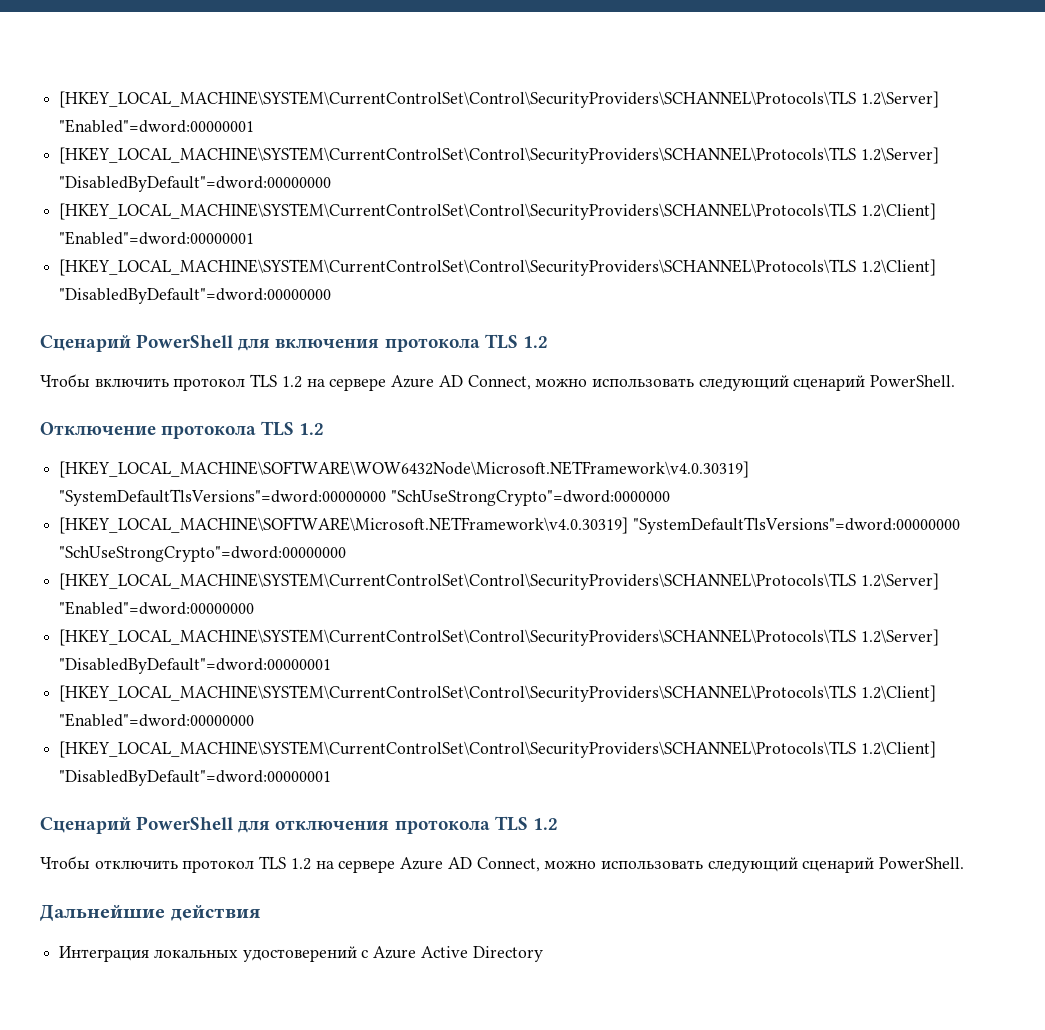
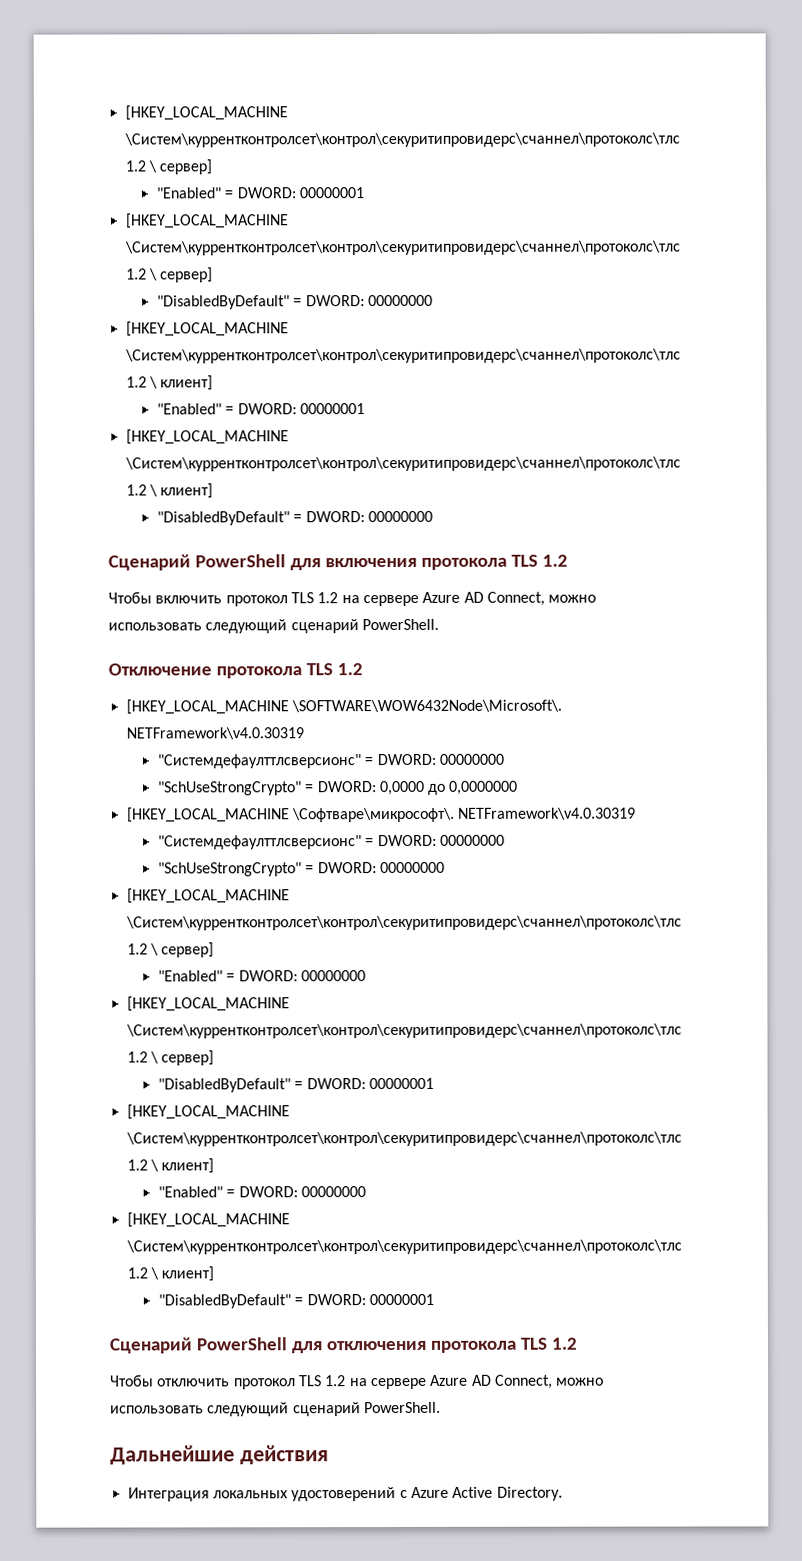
[59,91,939,108] [59,119,255,133] [59,147,939,164] [59,176,332,192] [59,203,936,220] [59,231,255,245] [59,259,936,276] [59,288,332,304] [HKEY_LOCAL_MACHINE\SYSTEM\CurrentControlSet\Control\SecurityProviders\SCHANNEL\Protocols\TLS 1.2\Server] "Enabled"=dword:00000001 // [HKEY_LOCAL_MACHINE\SYSTEM\CurrentControlSet\Control\SecurityProviders\SCHANNEL\Protocols\TLS 1.2\Server] "DisabledByDefault"=dword:00000000 // [HKEY_LOCAL_MACHINE\SYSTEM\CurrentControlSet\Control\SecurityProviders\SCHANNEL\Protocols\TLS 1.2\Client] "Enabled"=dword:00000001 // [HKEY_LOCAL_MACHINE\SYSTEM\CurrentControlSet\Control\SecurityProviders\SCHANNEL\Protocols\TLS 1.2\Client] "DisabledByDefault"=dword:00000000 -> [124,105,288,121] [123,132,680,148] [124,159,213,175] [155,187,364,199] [125,213,289,229] [124,240,681,256] [125,267,214,283] [156,294,433,310] [125,321,289,337] [124,348,681,364] [125,375,214,391] [156,403,365,415] [125,429,289,445] [124,456,681,472] [125,483,214,499] [156,510,433,526] [HKEY_LOCAL_MACHINE \Систем\куррентконтролсет\контрол\секуритипровидерс\счаннел\протоколс\тлс 1.2 \ сервер] // "Enabled" = DWORD: 00000001 // [HKEY_LOCAL_MACHINE \Систем\куррентконтролсет\контрол\секуритипровидерс\счаннел\протоколс\тлс 1.2 \ сервер] // "DisabledByDefault" = DWORD: 00000000 // [HKEY_LOCAL_MACHINE \Систем\куррентконтролсет\контрол\секуритипровидерс\счаннел\протоколс\тлс 1.2 \ клиент] // "Enabled" = DWORD: 00000001 // [HKEY_LOCAL_MACHINE \Систем\куррентконтролсет\контрол\секуритипровидерс\счаннел\протоколс\тлс 1.2 \ клиент] // "DisabledByDefault" = DWORD: 00000000
[59,461,750,478] [59,489,670,506] [59,517,960,534] [59,546,347,562] [59,573,939,590] [59,601,255,615] [59,629,939,646] [59,658,332,674] [59,685,936,702] [59,713,255,727] [59,741,936,758] [59,770,332,786] [HKEY_LOCAL_MACHINE\SOFTWARE\WOW6432Node\Microsoft.NETFramework\v4.0.30319] "SystemDefaultTlsVersions"=dword:00000000 "SchUseStrongCrypto"=dword:0000000 // [HKEY_LOCAL_MACHINE\SOFTWARE\Microsoft.NETFramework\v4.0.30319] "SystemDefaultTlsVersions"=dword:00000000 "SchUseStrongCrypto"=dword:00000000 // [HKEY_LOCAL_MACHINE\SYSTEM\CurrentControlSet\Control\SecurityProviders\SCHANNEL\Protocols\TLS 1.2\Server] "Enabled"=dword:00000000 // [HKEY_LOCAL_MACHINE\SYSTEM\CurrentControlSet\Control\SecurityProviders\SCHANNEL\Protocols\TLS 1.2\Server] "DisabledByDefault"=dword:00000001 // [HKEY_LOCAL_MACHINE\SYSTEM\CurrentControlSet\Control\SecurityProviders\SCHANNEL\Protocols\TLS 1.2\Client] "Enabled"=dword:00000000 // [HKEY_LOCAL_MACHINE\SYSTEM\CurrentControlSet\Control\SecurityProviders\SCHANNEL\Protocols\TLS 1.2\Client] "DisabledByDefault"=dword:00000001 -> [125,699,562,715] [125,727,304,740] [156,753,504,769] [157,780,519,796] [126,807,637,823] [157,834,505,850] [157,861,445,877] [126,888,290,904] [125,915,682,931] [126,942,215,958] [157,970,366,982] [126,996,290,1012] [125,1023,682,1039] [126,1050,215,1066] [157,1077,434,1093] [126,1104,290,1120] [125,1131,682,1147] [126,1158,215,1174] [157,1186,366,1198] [126,1212,290,1228] [125,1239,682,1255] [126,1266,215,1282] [157,1293,434,1309] [HKEY_LOCAL_MACHINE \SOFTWARE\WOW6432Node\Microsoft\. NETFramework\v4.0.30319 // "Системдефаулттлсверсионс" = DWORD: 00000000 // "SchUseStrongCrypto" = DWORD: 0,0000 до 0,0000000 // [HKEY_LOCAL_MACHINE \Софтваре\микрософт\. NETFramework\v4.0.30319 // "Системдефаулттлсверсионс" = DWORD: 00000000 // "SchUseStrongCrypto" = DWORD: 00000000 // [HKEY_LOCAL_MACHINE \Систем\куррентконтролсет\контрол\секуритипровидерс\счаннел\протоколс\тлс 1.2 \ сервер] // "Enabled" = DWORD: 00000000 // [HKEY_LOCAL_MACHINE \Систем\куррентконтролсет\контрол\секуритипровидерс\счаннел\протоколс\тлс 1.2 \ сервер] // "DisabledByDefault" = DWORD: 00000001 // [HKEY_LOCAL_MACHINE \Систем\куррентконтролсет\контрол\секуритипровидерс\счаннел\протоколс\тлс 1.2 \ клиент] // "Enabled" = DWORD: 00000000 // [HKEY_LOCAL_MACHINE \Систем\куррентконтролсет\контрол\секуритипровидерс\счаннел\протоколс\тлс 1.2 \ клиент] // "DisabledByDefault" = DWORD: 00000001
[472,946,543,962] Directory -> [496,1486,563,1501] Directory.

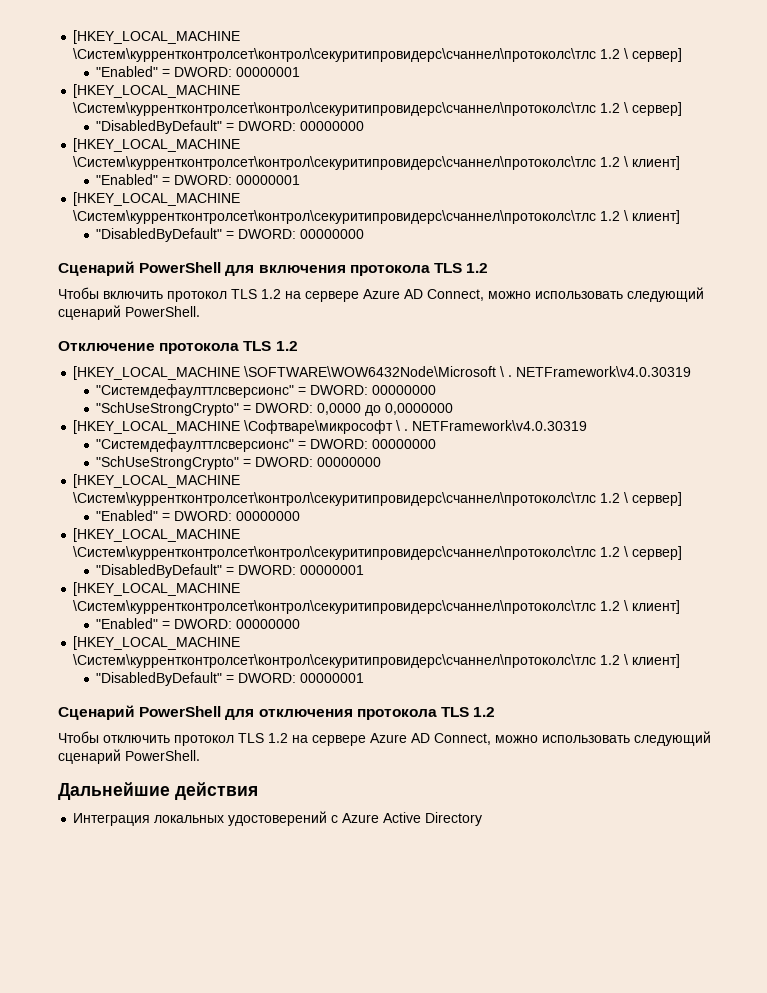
[290,699,562,713] \SOFTWARE\WOW6432Node\Microsoft\. -> [244,366,513,377] \SOFTWARE\WOW6432Node\Microsoft \ .
[291,807,455,823] \Софтваре\микрософт\. -> [244,420,409,434] \Софтваре\микрософт \ .
[496,1486,563,1501] Directory. -> [425,812,483,826] Directory

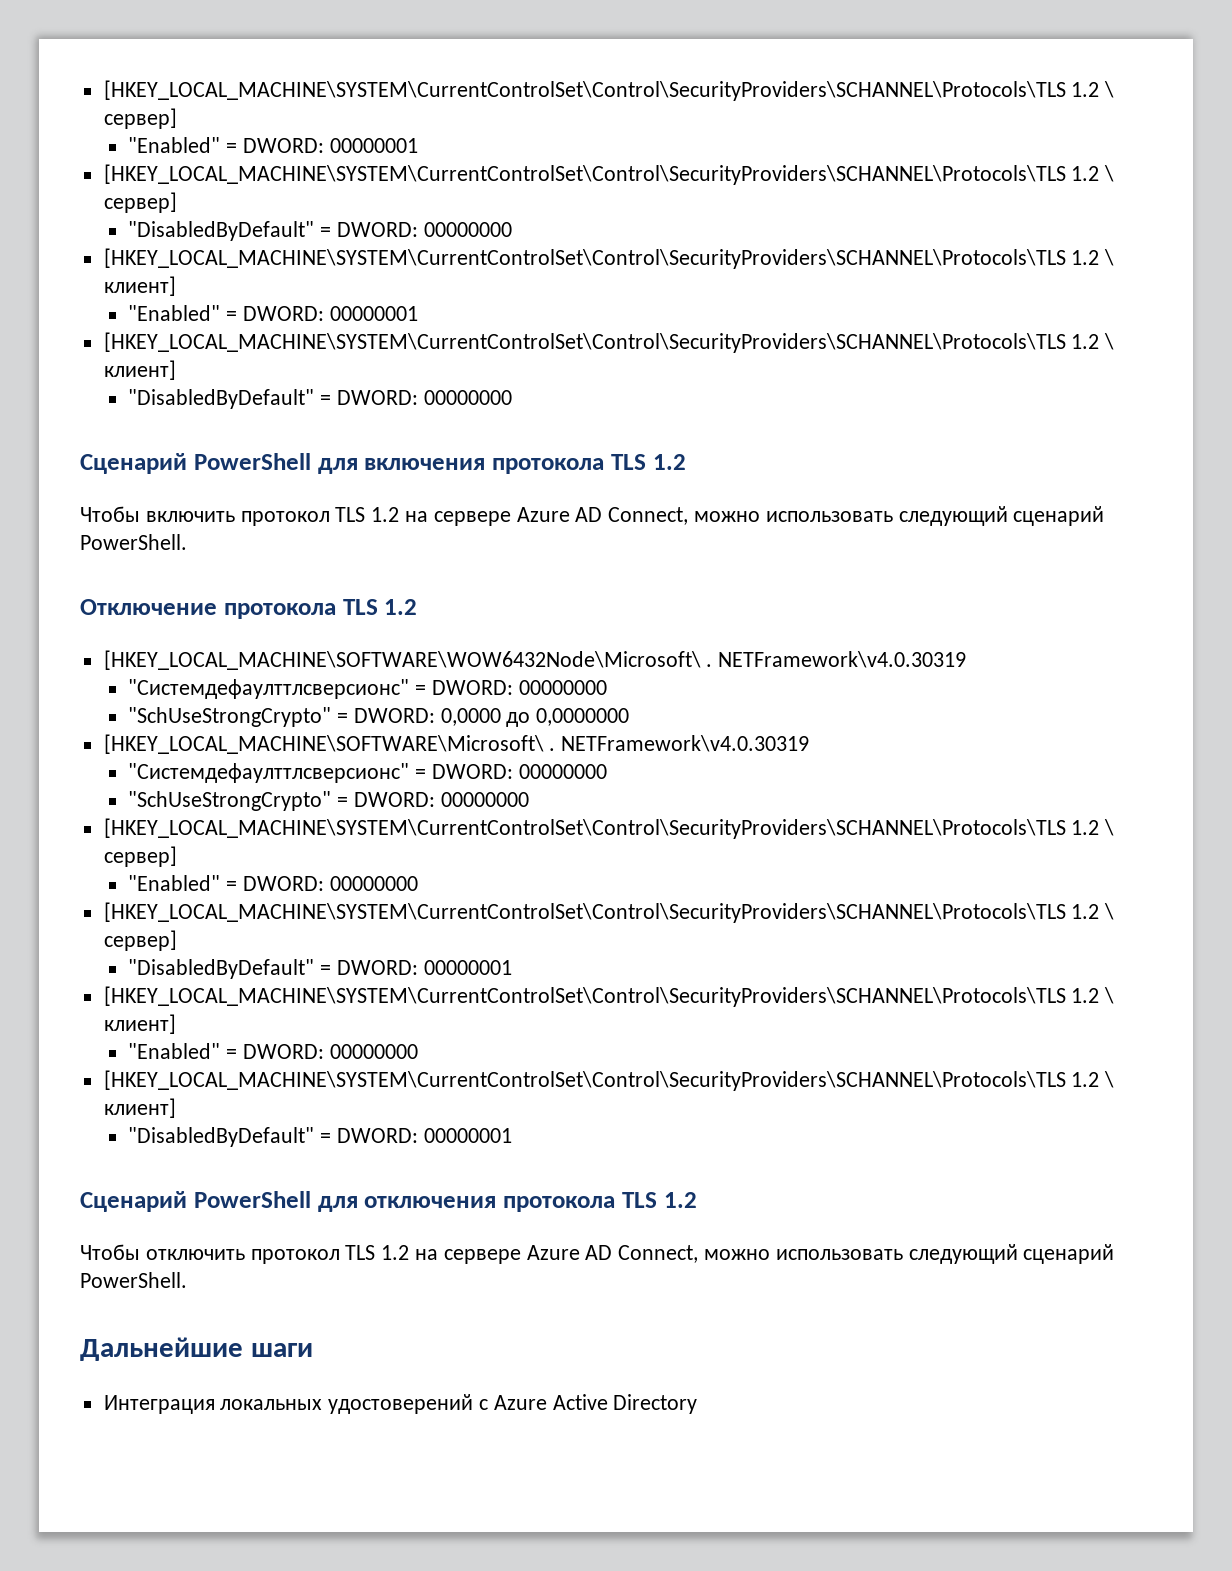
[73,30,241,44] [73,48,597,62] [HKEY_LOCAL_MACHINE \Систем\куррентконтролсет\контрол\секуритипровидерс\счаннел\протоколс\тлс -> [103,80,1066,101] [HKEY_LOCAL_MACHINE\SYSTEM\CurrentControlSet\Control\SecurityProviders\SCHANNEL\Protocols\TLS
[73,84,241,98] [73,102,597,116] [HKEY_LOCAL_MACHINE \Систем\куррентконтролсет\контрол\секуритипровидерс\счаннел\протоколс\тлс -> [103,164,1066,185] [HKEY_LOCAL_MACHINE\SYSTEM\CurrentControlSet\Control\SecurityProviders\SCHANNEL\Protocols\TLS
[73,138,241,152] [73,156,597,170] [HKEY_LOCAL_MACHINE \Систем\куррентконтролсет\контрол\секуритипровидерс\счаннел\протоколс\тлс -> [103,248,1066,269] [HKEY_LOCAL_MACHINE\SYSTEM\CurrentControlSet\Control\SecurityProviders\SCHANNEL\Protocols\TLS
[73,192,241,206] [73,210,597,224] [HKEY_LOCAL_MACHINE \Систем\куррентконтролсет\контрол\секуритипровидерс\счаннел\протоколс\тлс -> [103,332,1066,353] [HKEY_LOCAL_MACHINE\SYSTEM\CurrentControlSet\Control\SecurityProviders\SCHANNEL\Protocols\TLS
[73,366,505,380] [HKEY_LOCAL_MACHINE \SOFTWARE\WOW6432Node\Microsoft \ -> [103,650,701,670] [HKEY_LOCAL_MACHINE\SOFTWARE\WOW6432Node\Microsoft\
[73,420,401,434] [HKEY_LOCAL_MACHINE \Софтваре\микрософт \ -> [103,734,544,754] [HKEY_LOCAL_MACHINE\SOFTWARE\Microsoft\
[73,474,241,488] [73,492,597,506] [HKEY_LOCAL_MACHINE \Систем\куррентконтролсет\контрол\секуритипровидерс\счаннел\протоколс\тлс -> [103,818,1066,839] [HKEY_LOCAL_MACHINE\SYSTEM\CurrentControlSet\Control\SecurityProviders\SCHANNEL\Protocols\TLS
[73,528,241,542] [73,546,597,560] [HKEY_LOCAL_MACHINE \Систем\куррентконтролсет\контрол\секуритипровидерс\счаннел\протоколс\тлс -> [103,902,1066,923] [HKEY_LOCAL_MACHINE\SYSTEM\CurrentControlSet\Control\SecurityProviders\SCHANNEL\Protocols\TLS
[73,582,241,596] [73,600,597,614] [HKEY_LOCAL_MACHINE \Систем\куррентконтролсет\контрол\секуритипровидерс\счаннел\протоколс\тлс -> [103,986,1066,1007] [HKEY_LOCAL_MACHINE\SYSTEM\CurrentControlSet\Control\SecurityProviders\SCHANNEL\Protocols\TLS
[73,636,241,650] [73,654,597,668] [HKEY_LOCAL_MACHINE \Систем\куррентконтролсет\контрол\секуритипровидерс\счаннел\протоколс\тлс -> [103,1070,1066,1091] [HKEY_LOCAL_MACHINE\SYSTEM\CurrentControlSet\Control\SecurityProviders\SCHANNEL\Protocols\TLS
[175,782,258,800] действия -> [250,1343,313,1357] шаги

